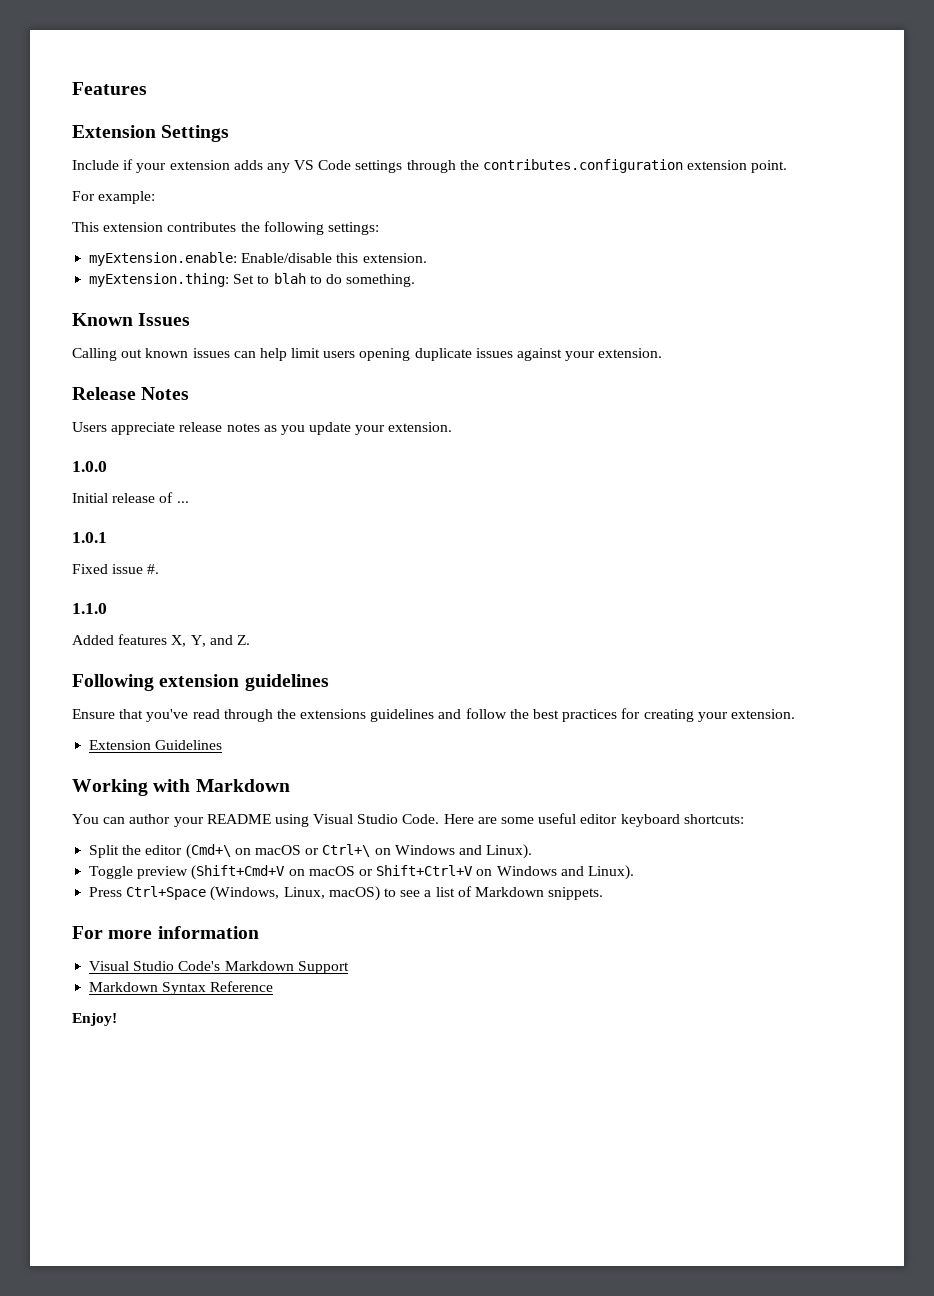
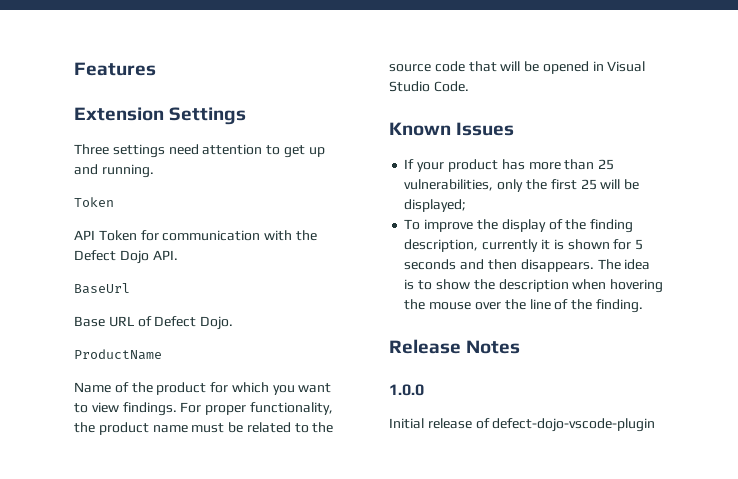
[72,159,788,173] [72,191,156,204] [72,221,379,235] [89,252,427,266] [89,273,416,287] [72,313,191,326] [72,348,663,361] [72,387,190,400] [72,422,453,435] [72,461,107,472] [72,492,189,503] [72,532,107,543] [72,564,160,574] [72,603,107,614] [72,634,250,647] [72,674,329,691] [72,708,795,722] [89,740,223,750] [72,779,290,796] [72,813,744,827] [89,844,533,859] [89,865,634,880] [89,886,604,901] [72,926,259,939] [89,961,349,974] [89,981,274,995] [72,1013,117,1026] Include if your extension adds any VS Code settings through the contributes.configuration extension point. // For example: // This extension contributes the following settings: // myExtension.enable: Enable/disable this extension. // myExtension.thing: Set to blah to do something. // Known Issues // Calling out known issues can help limit users opening duplicate issues against your extension. // Release Notes // Users appreciate release notes as you update your extension. // 1.0.0 // Initial release of ... // 1.0.1 // Fixed issue #. // 1.1.0 // Added features X, Y, and Z. // Following extension guidelines // Ensure that you've read through the extensions guidelines and follow the best practices for creating your extension. // Extension Guidelines // Working with Markdown // You can author your README using Visual Studio Code. Here are some useful editor keyboard shortcuts: // Split the editor (Cmd+\ on macOS or Ctrl+\ on Windows and Linux). // Toggle preview (Shift+Cmd+V on macOS or Shift+Ctrl+V on Windows and Linux). // Press Ctrl+Space (Windows, Linux, macOS) to see a list of Markdown snippets. // For more information // Visual Studio Code's Markdown Support // Markdown Syntax Reference // Enjoy! -> [74,144,325,158] [74,164,154,178] [74,197,114,207] [74,230,317,241] [74,250,178,264] [74,283,130,294] [74,316,234,330] [74,349,162,360] [74,382,332,395] [74,402,333,416] [74,422,334,435] [389,61,646,74] [389,81,469,92] [389,122,515,136] [404,159,615,172] [404,179,640,192] [404,199,467,212] [404,219,634,233] [404,239,644,252] [404,259,651,272] [404,279,664,293] [404,299,643,313] [389,339,521,354] [389,384,424,396] [389,418,656,432] Three settings need attention to get up and running. // Token // API Token for communication with the Defect Dojo API. // BaseUrl // Base URL of Defect Dojo. // ProductName // Name of the product for which you want to view findings. For proper functionality, the product name must be related to the source code that will be opened in Visual Studio Code. // Known Issues // If your product has more than 25 vulnerabilities, only the first 25 will be displayed; // To improve the display of the finding description, currently it is shown for 5 seconds and then disappears. The idea is to show the description when hovering the mouse over the line of the finding. // Release Notes // 1.0.0 // Initial release of defect-dojo-vscode-plugin

